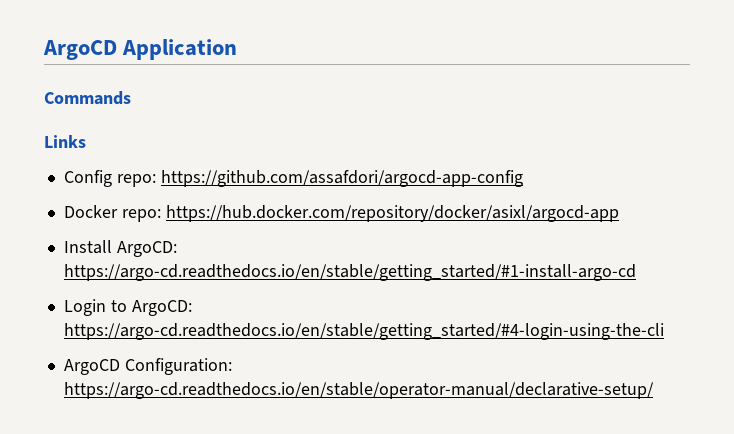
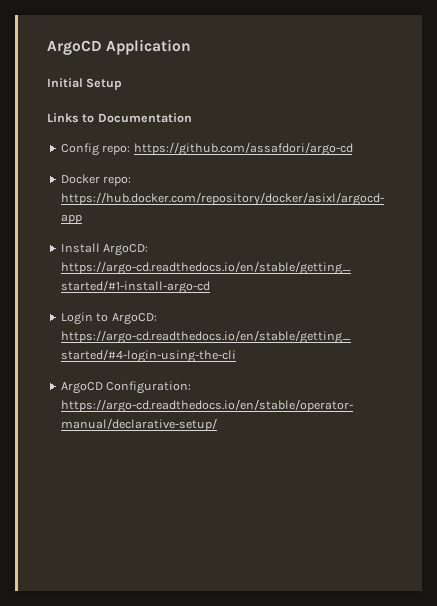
[44,91,131,105] Commands -> [47,78,123,90] Initial Setup
(86, 141) none -> [82,113,192,123] to Documentation
[160,170,523,187] https://github.com/assafdori/argocd-app-config -> [133,142,353,156] https://github.com/assafdori/argo-cd

